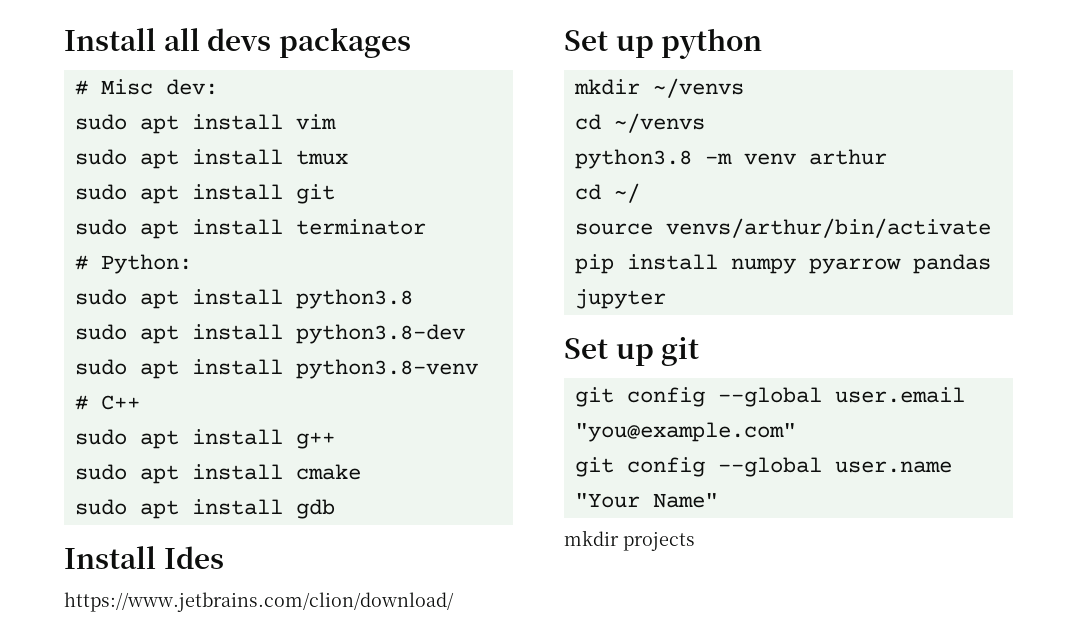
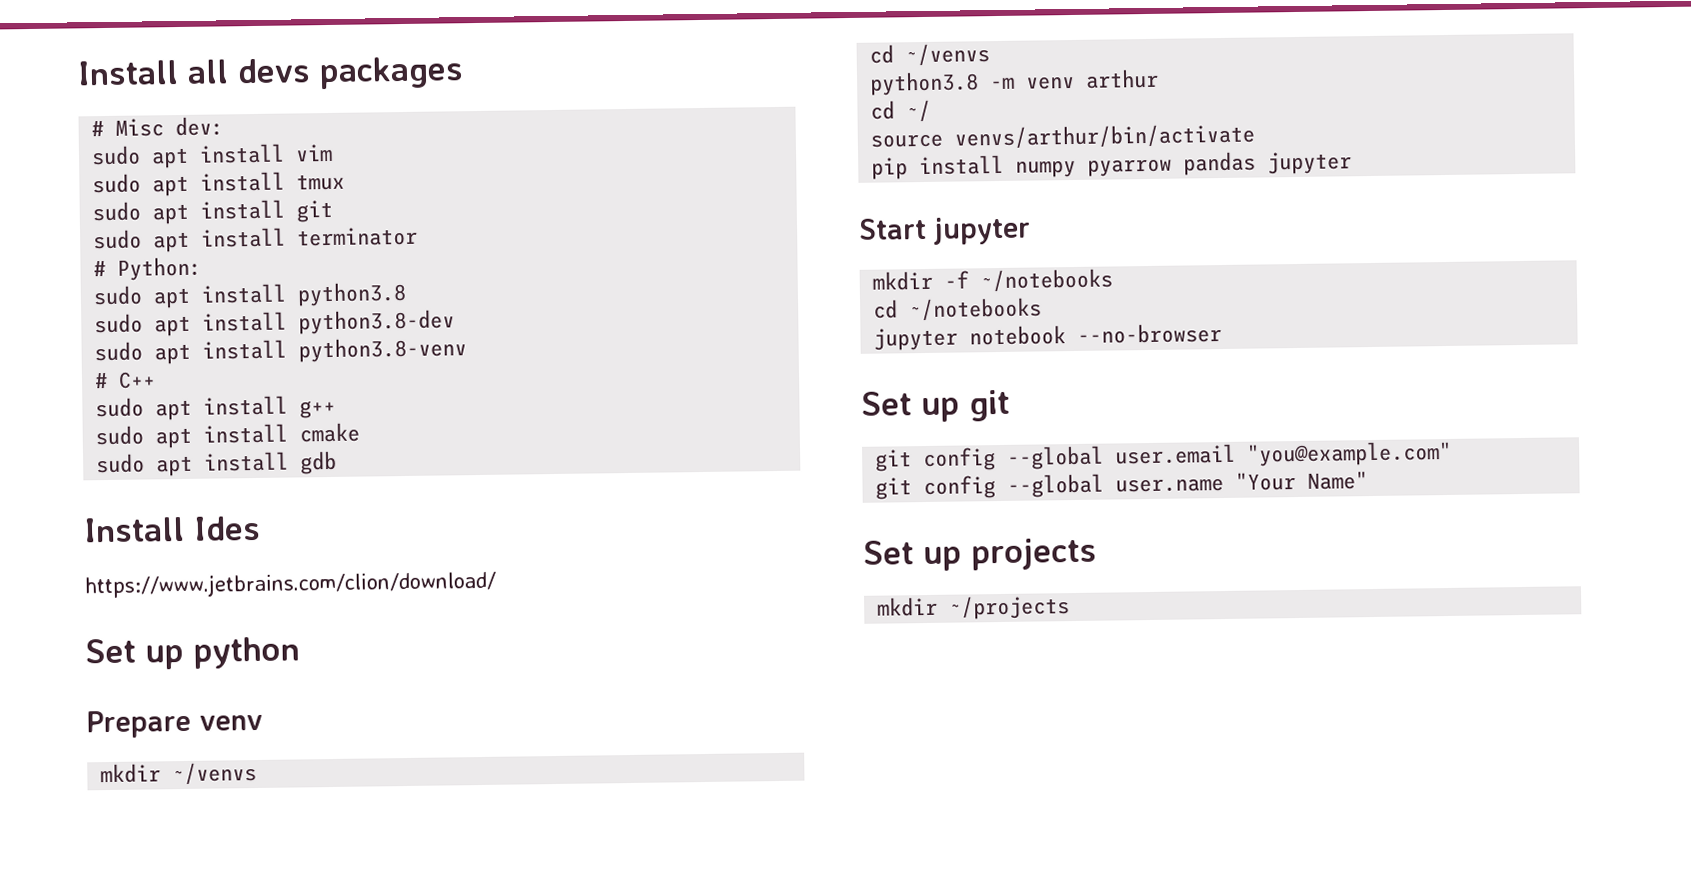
(763, 43) none -> [86,709,263,739] // Prepare venv
(666, 299) none -> [858,216,1031,245] [872,268,1114,293] [873,297,1043,322] [873,323,1223,351] // Start jupyter // mkdir -f ~/notebooks // cd ~/notebooks // jupyter notebook --no-browser
[564,530,695,551] // mkdir projects -> [863,537,1097,572] [877,595,1071,620] // Set up projects // mkdir ~/projects

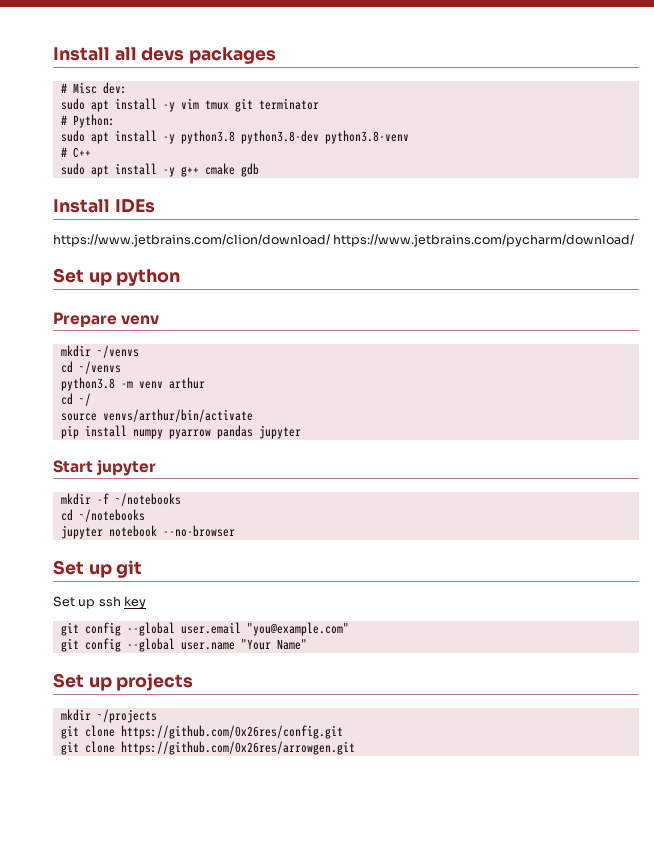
(286, 153) none -> [162,102,175,112] -y
[92,171,346,197] [92,199,334,225] [93,227,287,253] // sudo apt install tmux // sudo apt install git // sudo apt install -> [204,98,253,112] tmux git
[297,281,408,307] [94,309,456,337] [94,339,288,365] python3.8 // sudo apt install python3.8-dev // sudo apt install -> [162,130,319,144] -y python3.8 python3.8-dev
(289, 405) none -> [162,167,175,177] -y
[95,422,361,449] [96,451,290,477] // sudo apt install cmake // sudo apt install -> [204,163,235,175] cmake
[193,515,261,541] Ides -> [114,199,155,213] IDEs
(496, 584) none -> [333,234,635,247] https://www.jetbrains.com/pycharm/download/
(1010, 405) none -> [53,596,147,609] // Set up ssh key
(1071, 607) none -> [60,725,343,739] [60,741,355,755] // git clone https://github.com/0x26res/config.git // git clone https://github.com/0x26res/arrowgen.git

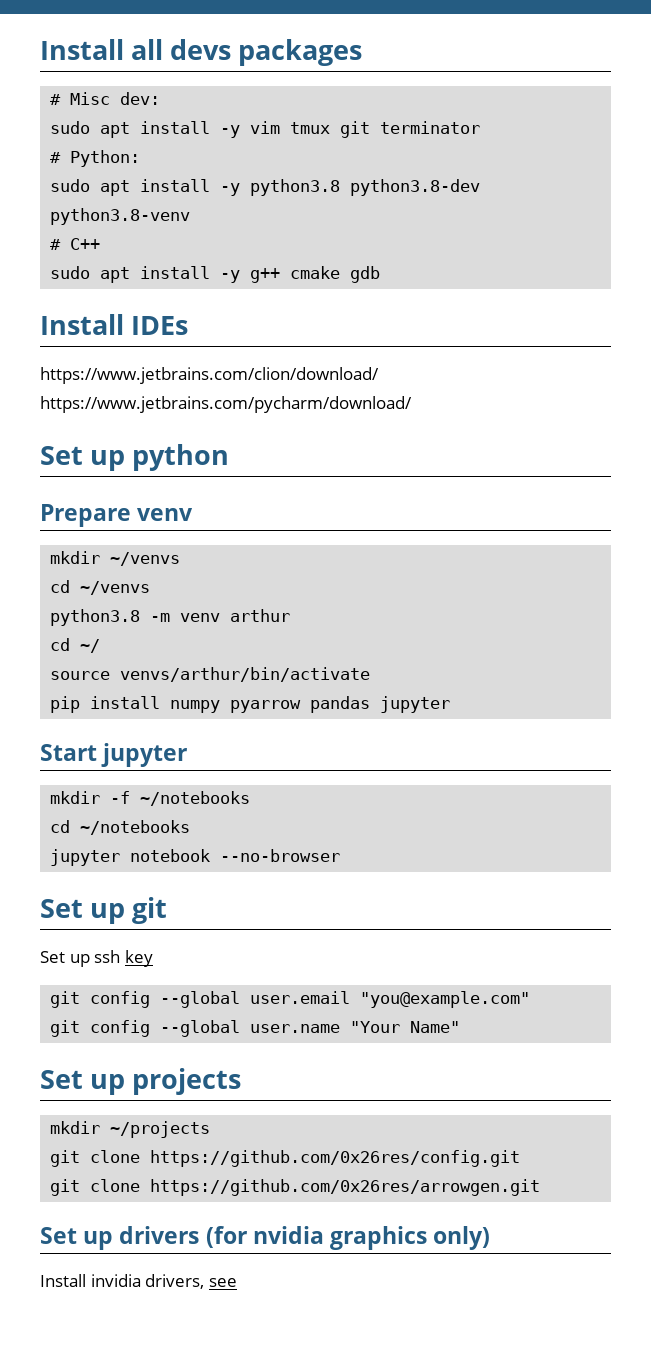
(355, 748) none -> [40,1226,491,1250] [40,1274,237,1289] // Set up drivers (for nvidia graphics only) // Install invidia drivers, see

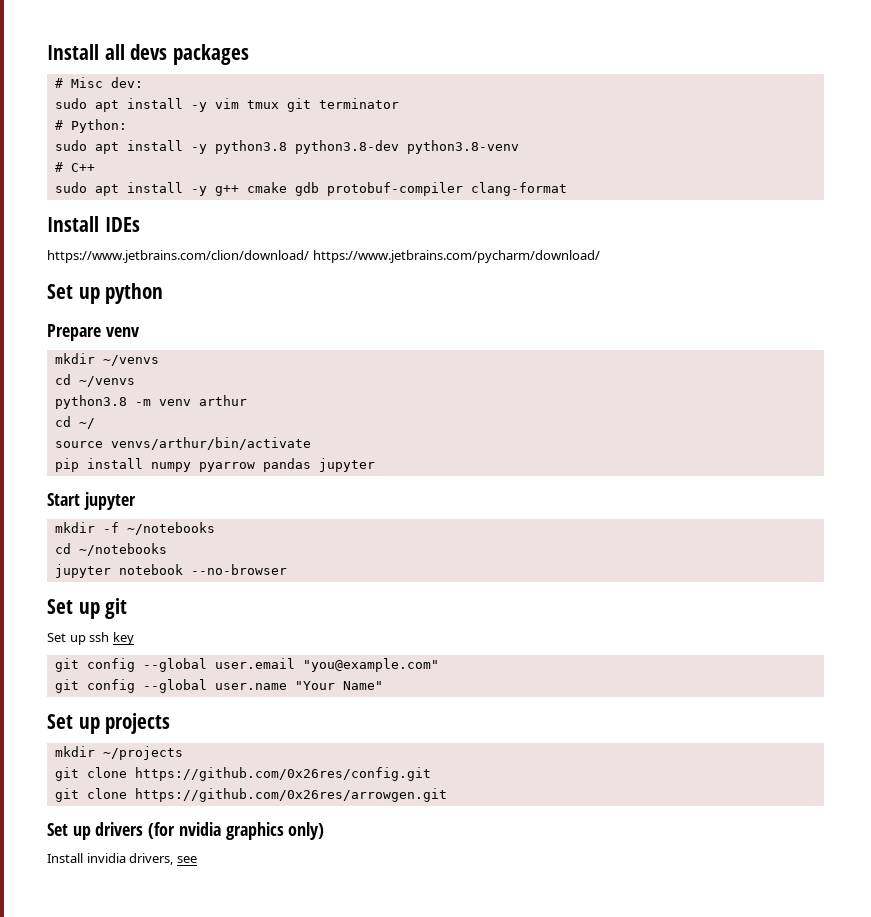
(381, 274) none -> [326,182,567,196] protobuf-compiler clang-format

